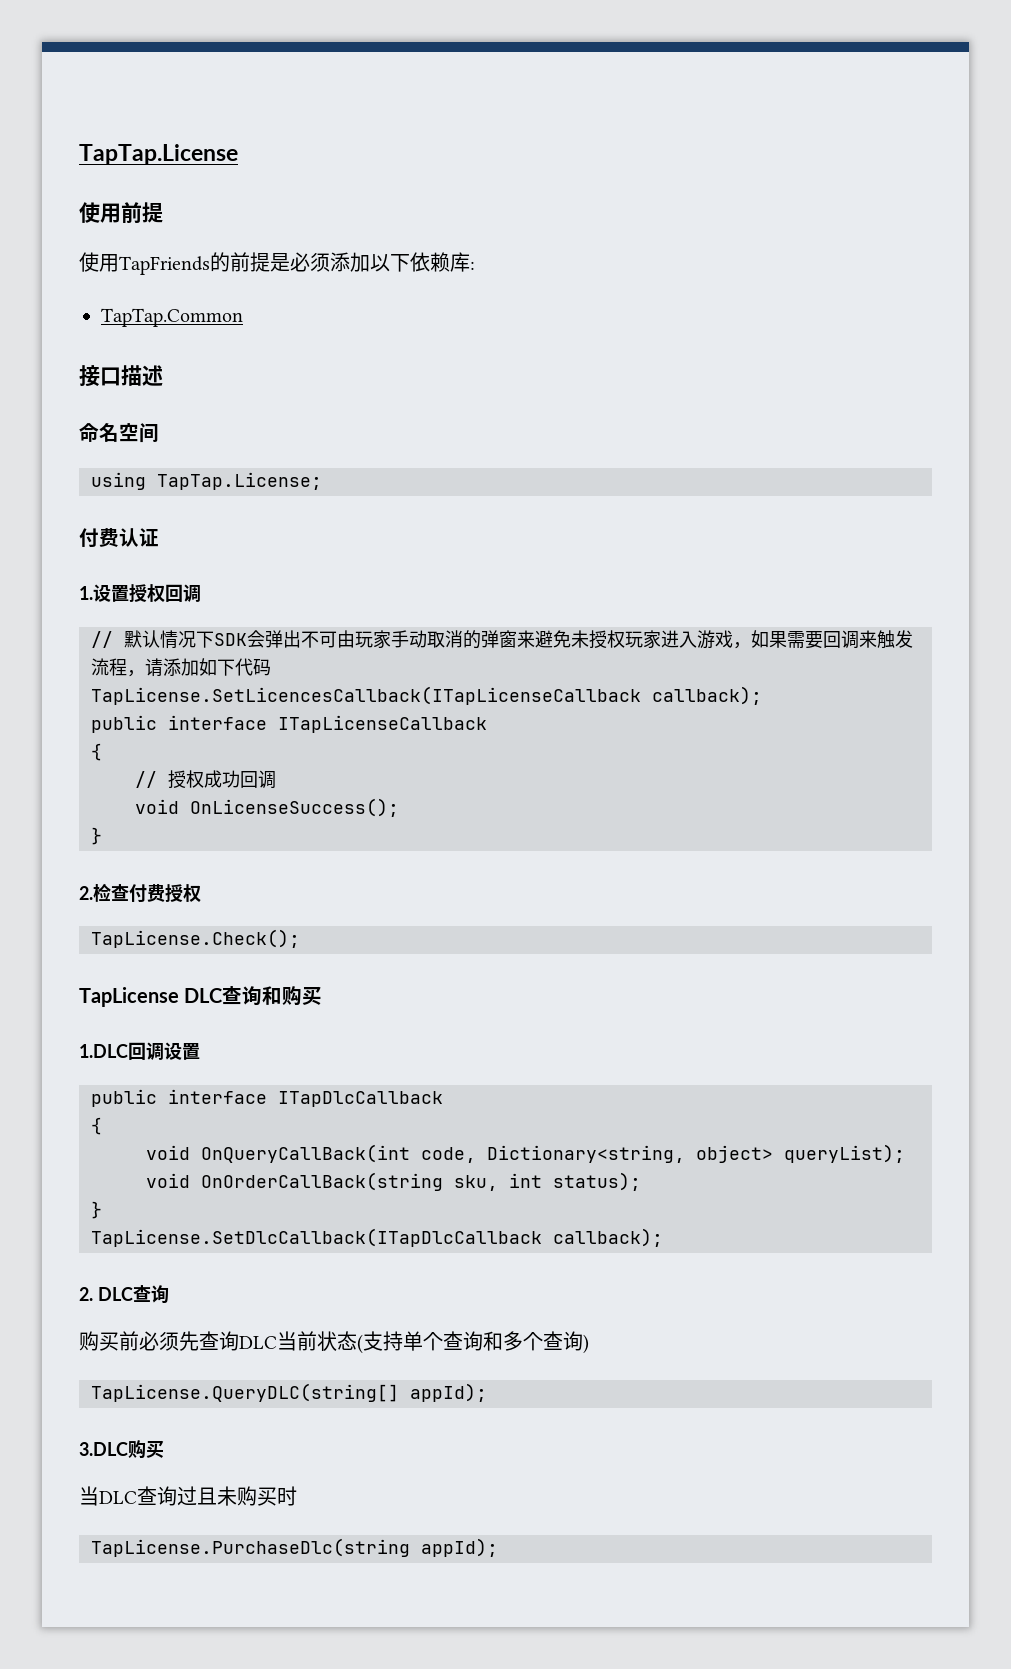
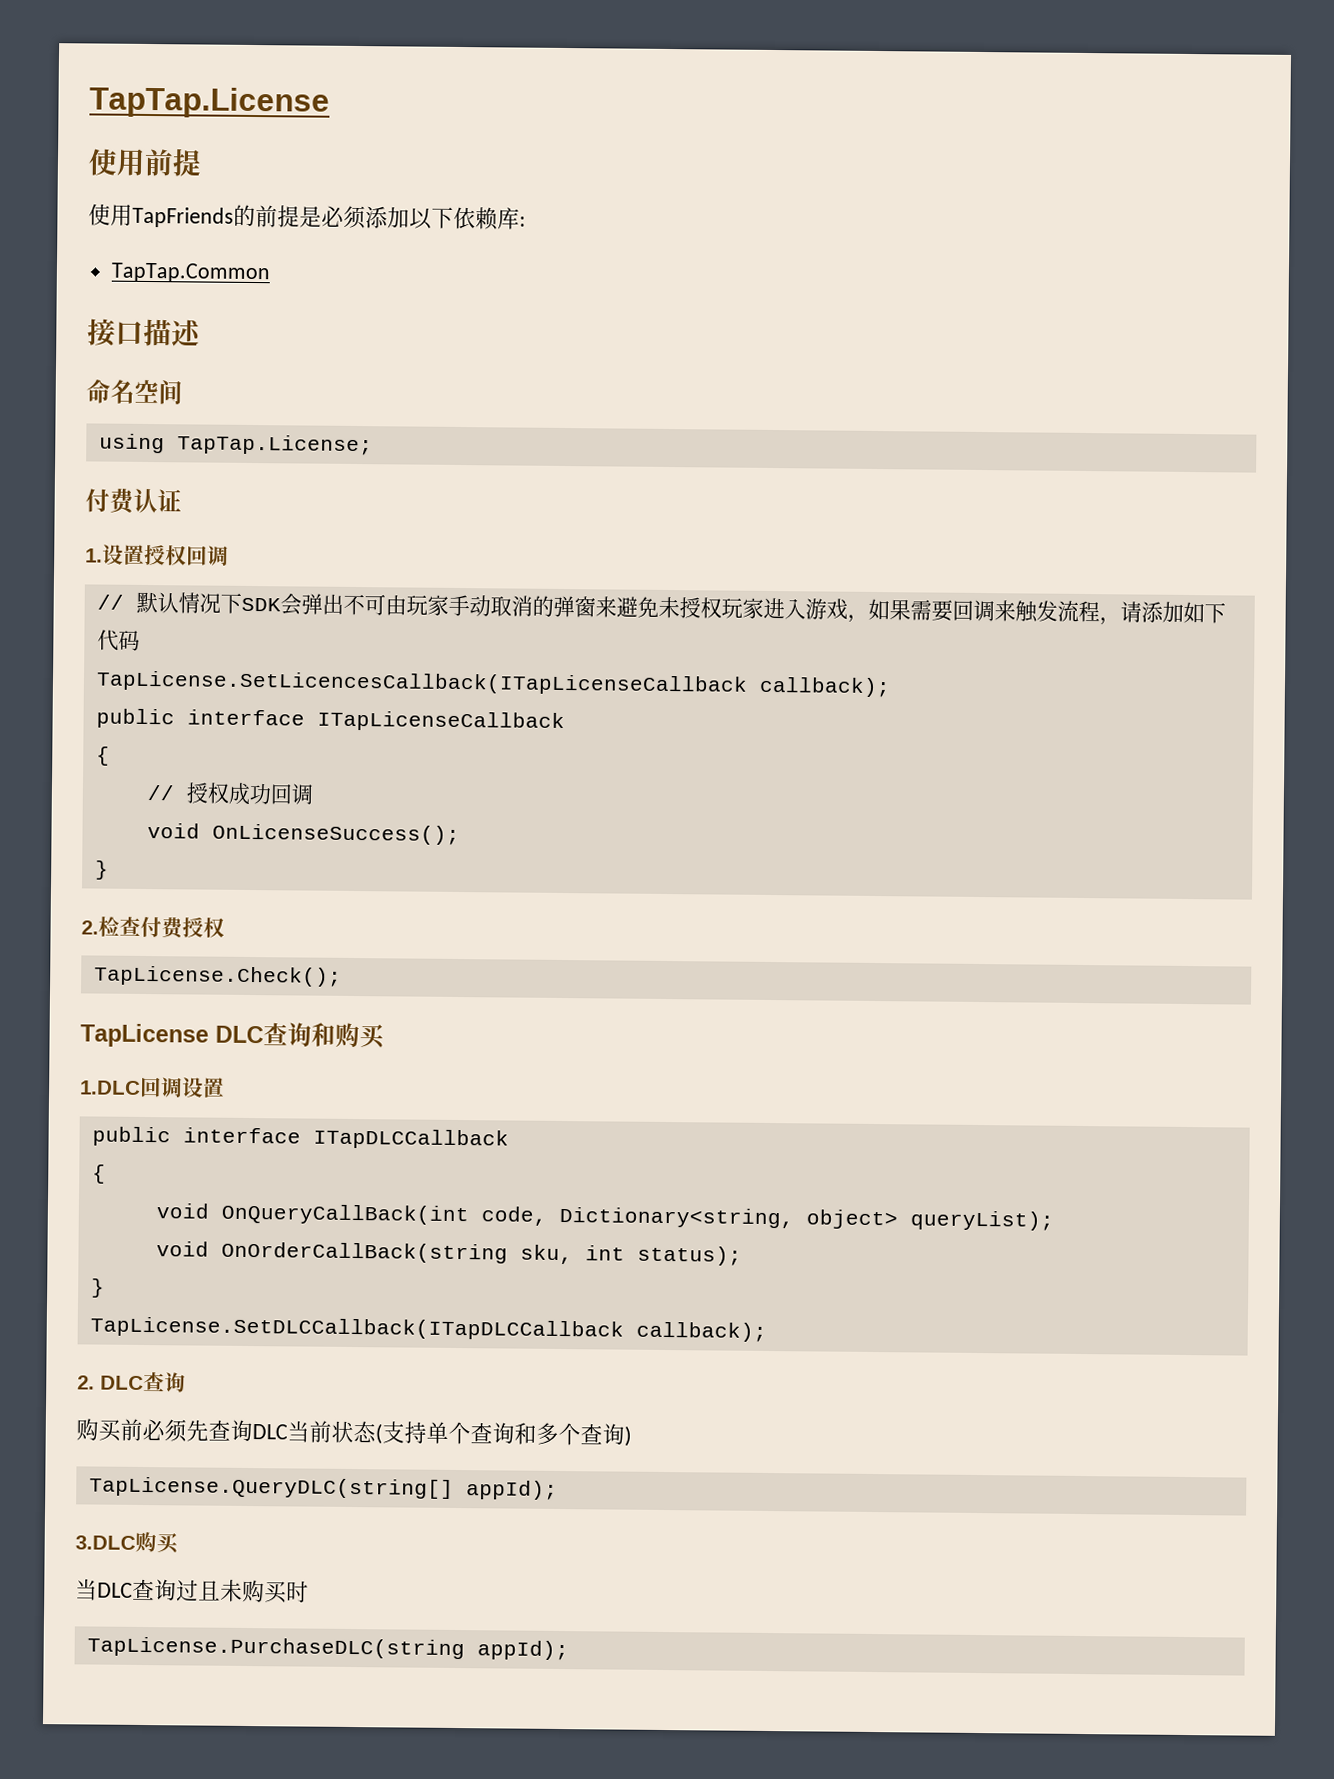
[278,1091,443,1107] ITapDlcCallback -> [312,1128,509,1150] ITapDLCCallback
[91,1228,542,1247] TapLicense.SetDlcCallback(ITapDlcCallback -> [89,1316,624,1341] TapLicense.SetDLCCallback(ITapDLCCallback
[91,1538,410,1557] TapLicense.PurchaseDlc(string -> [86,1636,465,1660] TapLicense.PurchaseDLC(string

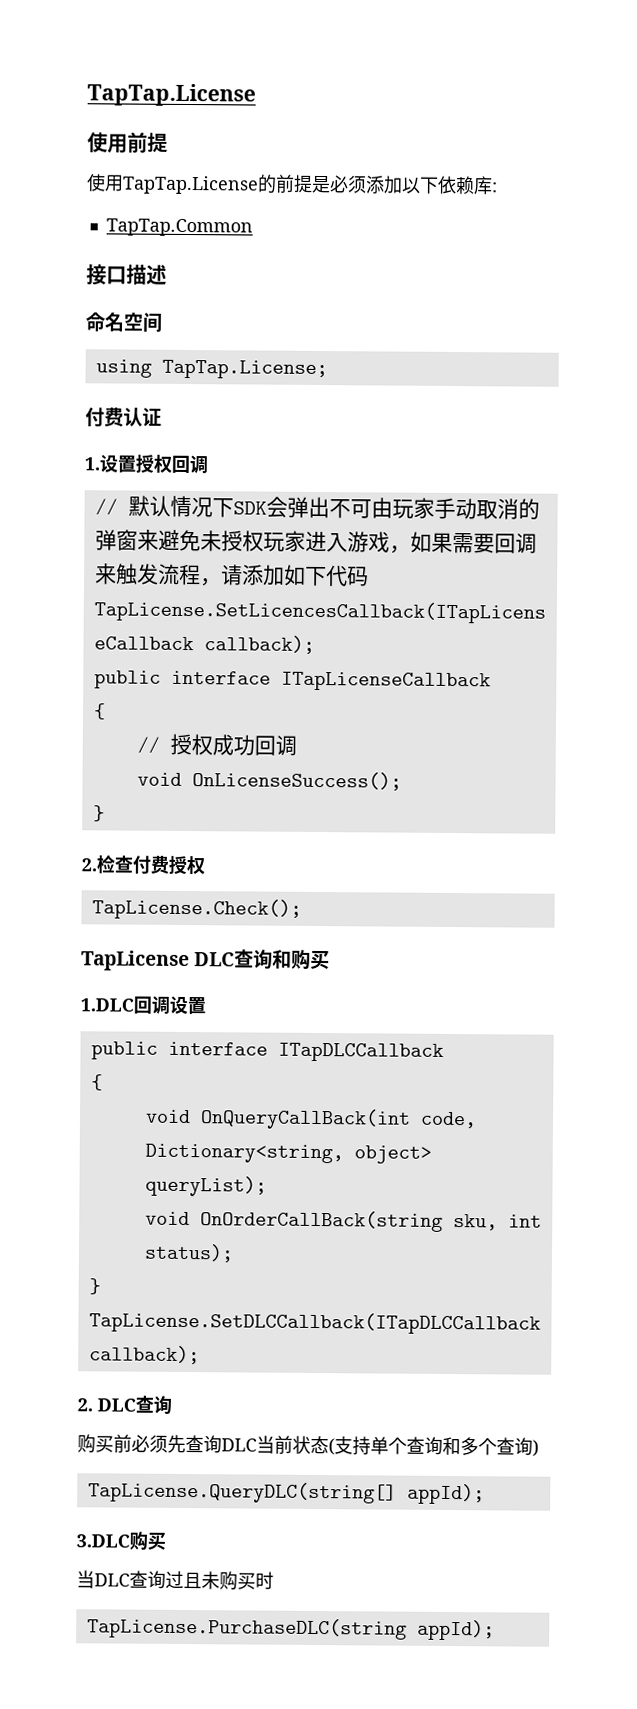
[132,206,234,228] TapFriends -> [122,175,259,195] TapTap.License

